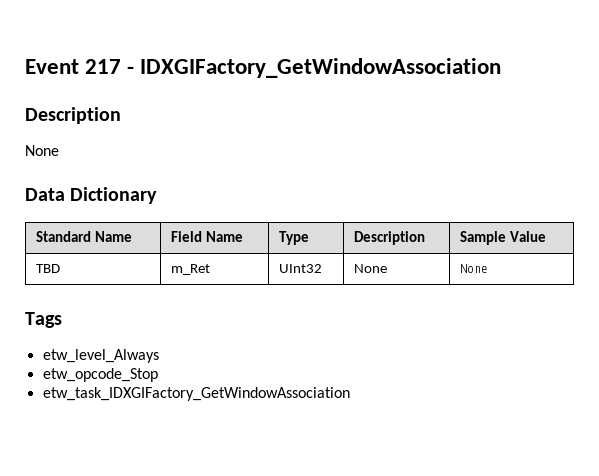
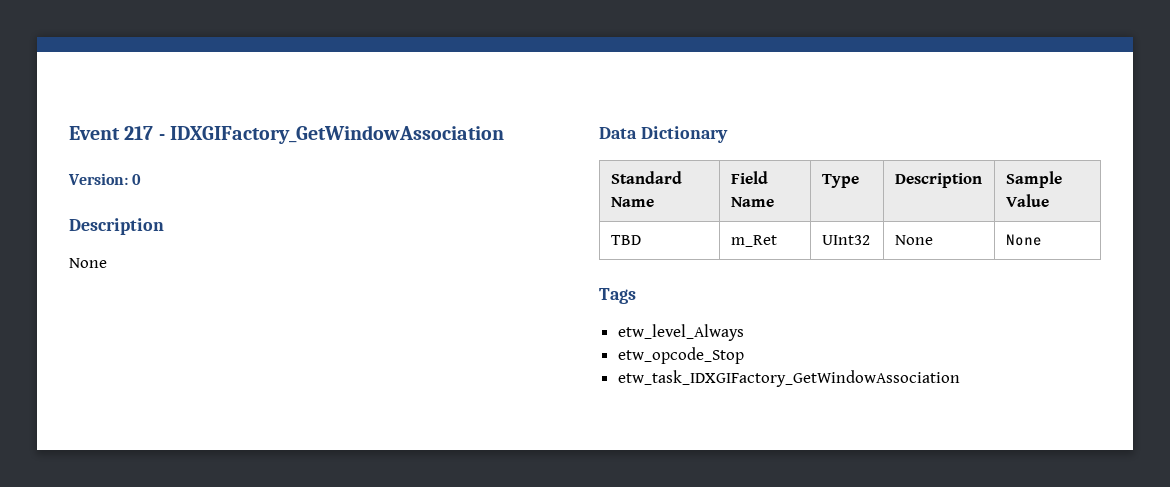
(502, 68) none -> [68,173,142,185] // Version: 0

